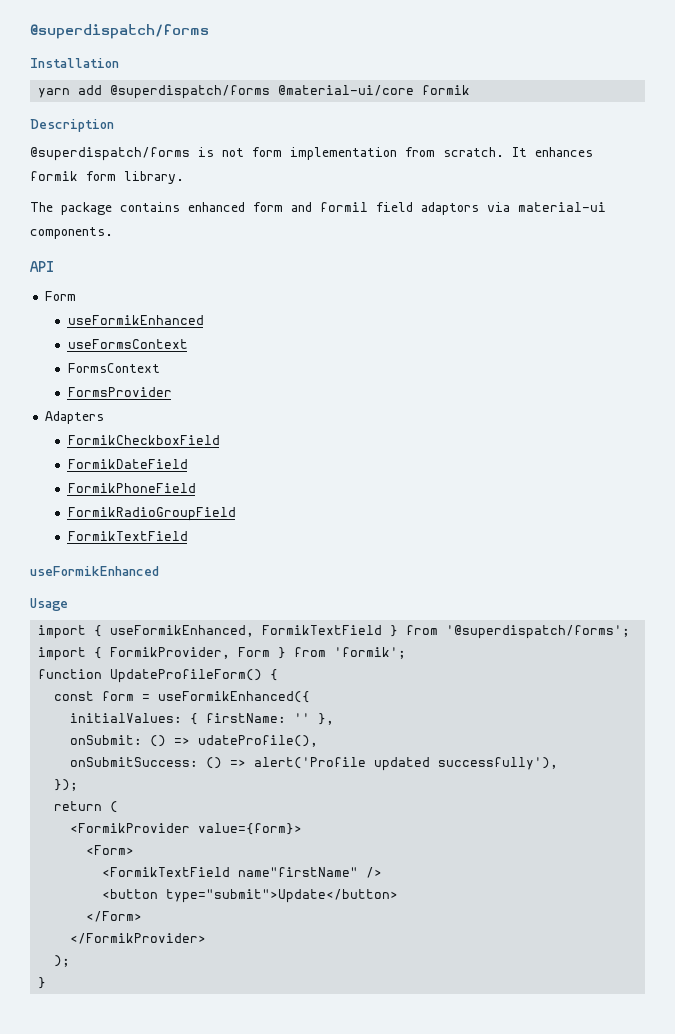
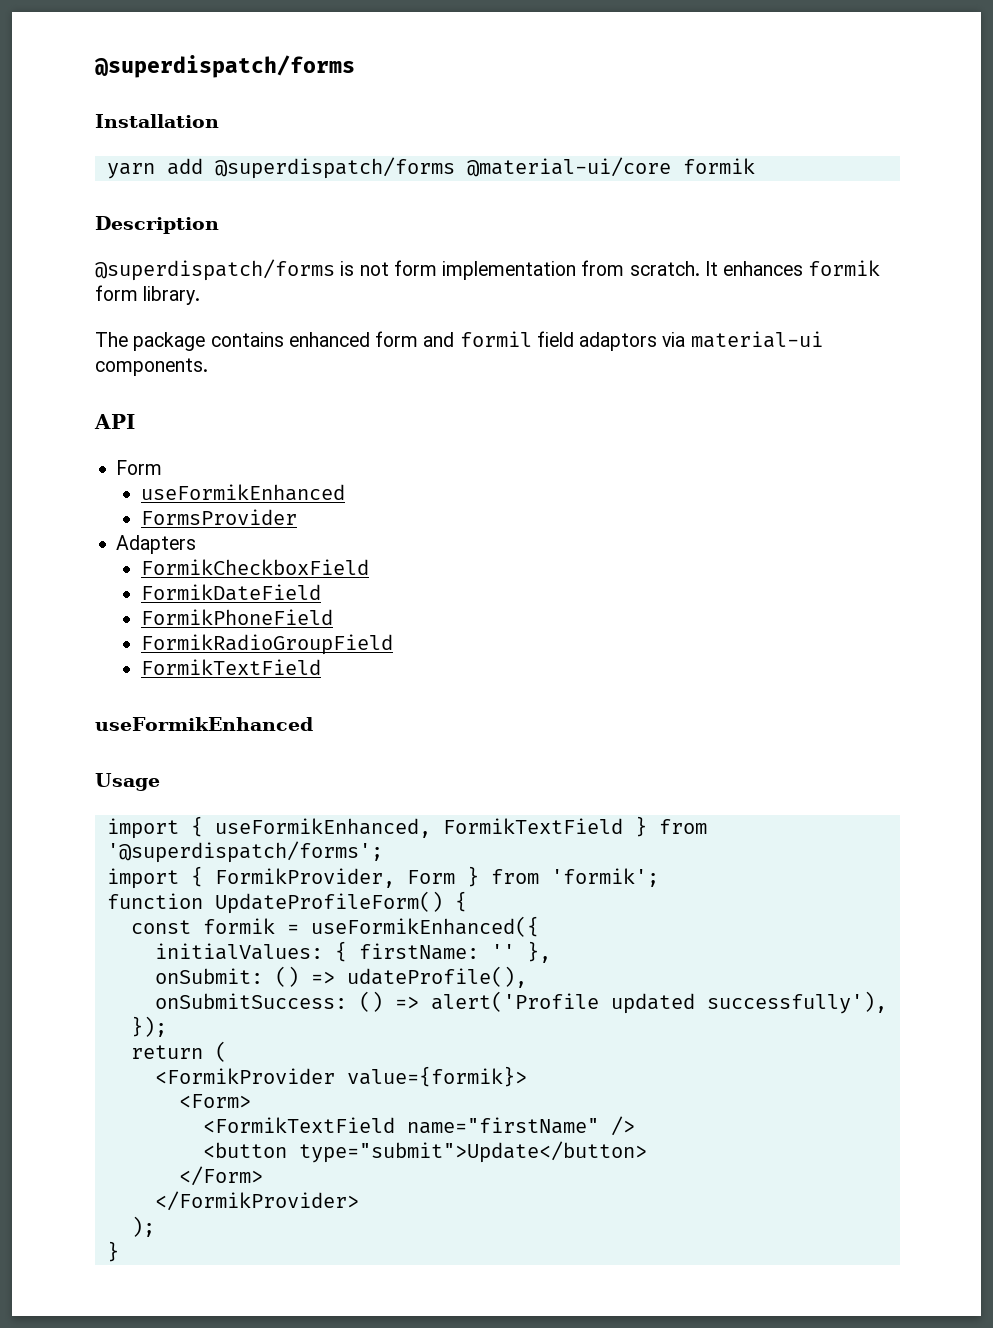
[67,339,188,349] [67,363,160,373] // useFormsContext // FormsContext -> (345, 492) none
[102,691,135,701] form -> [202,918,275,934] formik
[198,823,303,835] value={form}> -> [346,1066,527,1087] value={formik}>
[238,867,359,877] name"firstName" -> [406,1117,599,1134] name="firstName"

